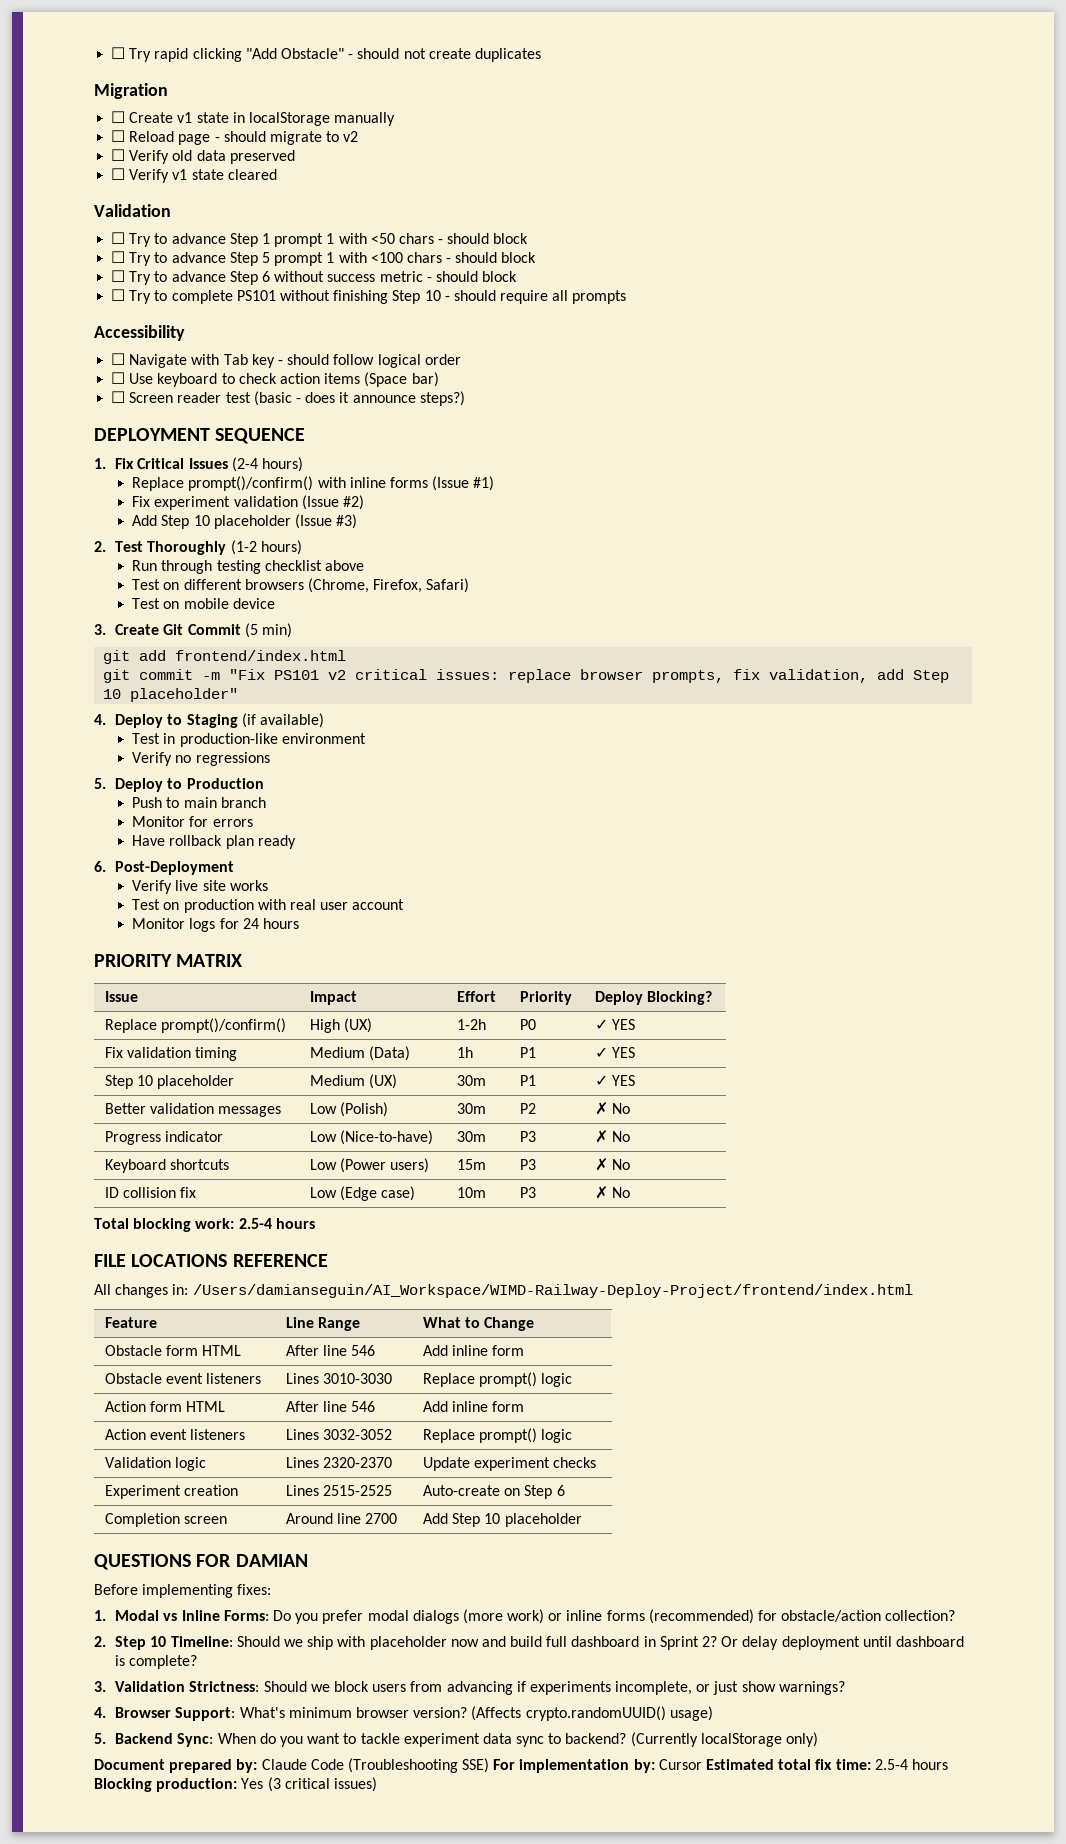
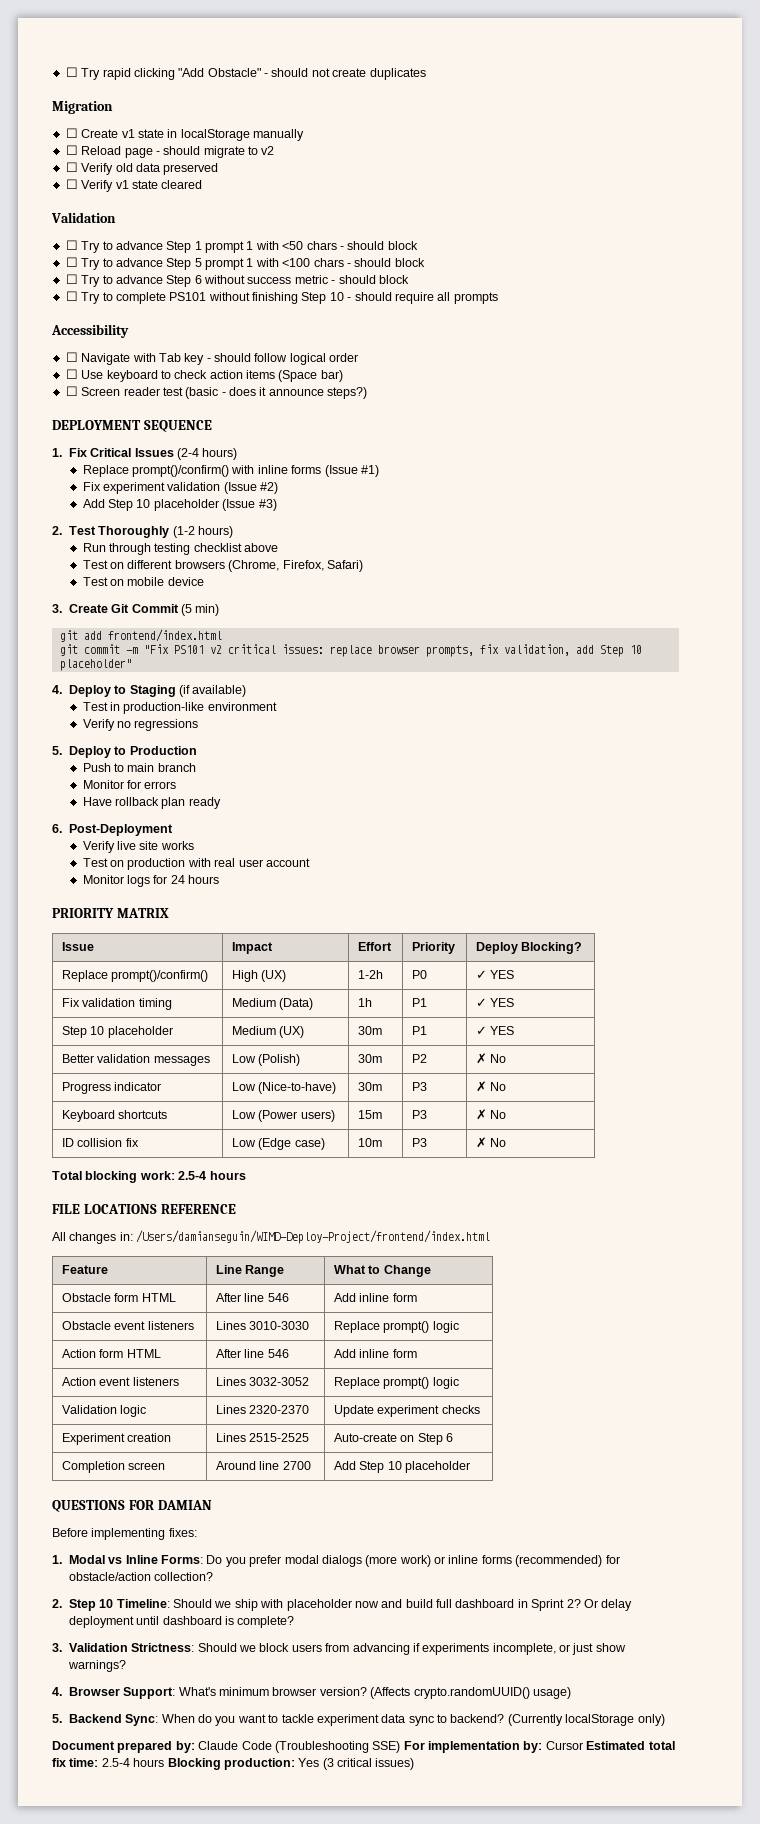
[192,1284,913,1298] /Users/damianseguin/AI_Workspace/WIMD-Railway-Deploy-Project/frontend/index.html -> [136,1230,491,1244] /Users/damianseguin/WIMD-Deploy-Project/frontend/index.html

